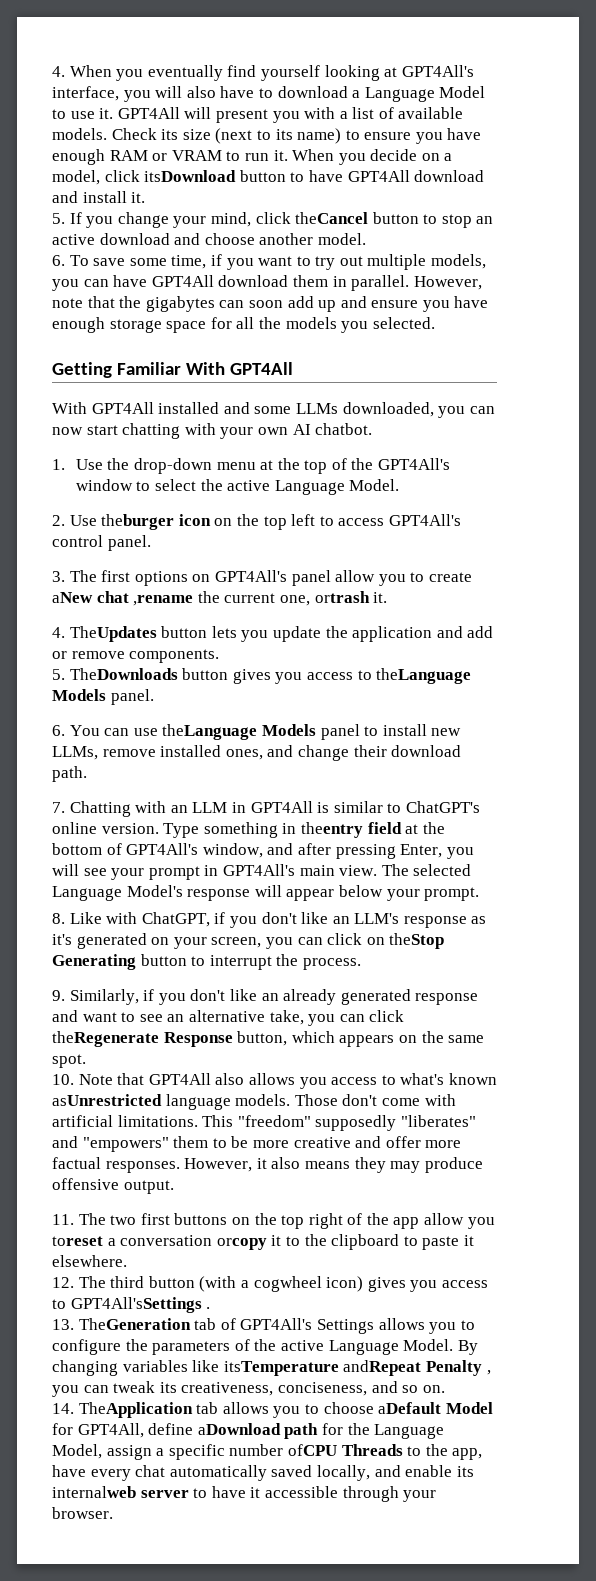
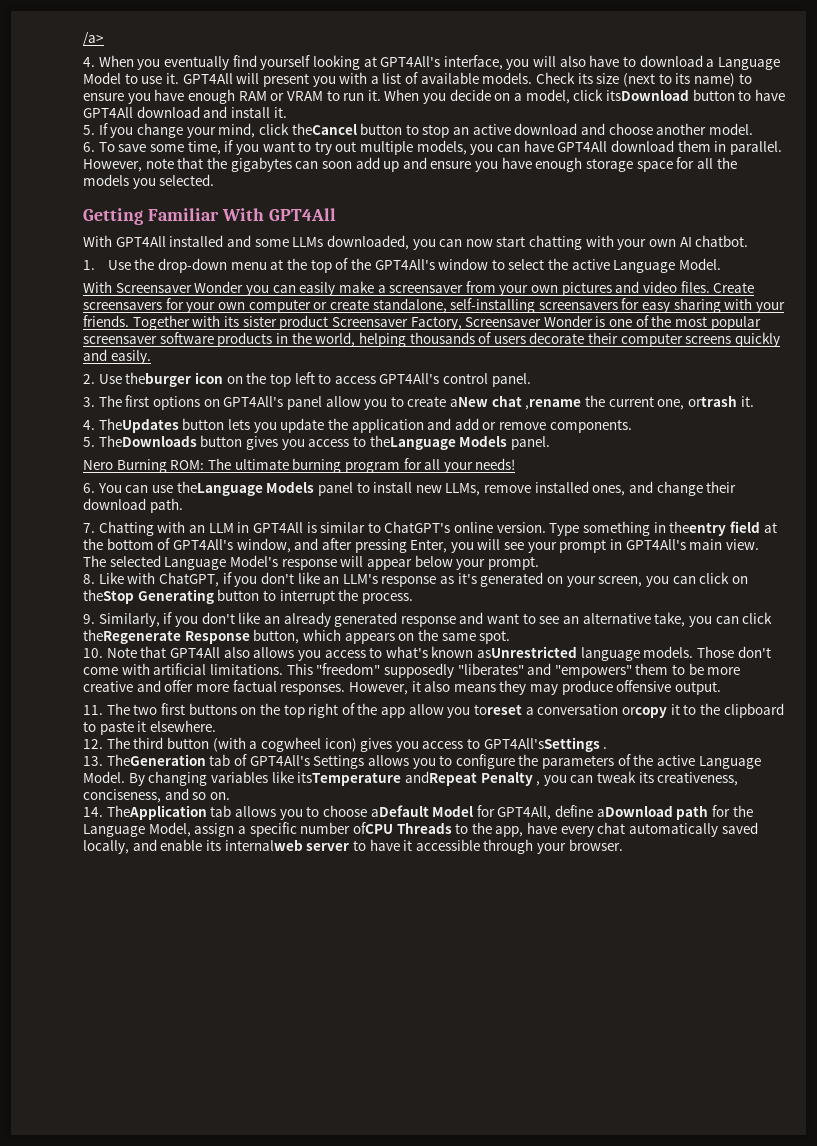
(52, 71) none -> [83,32,104,46] /a> //
(400, 485) none -> [83,281,755,296] [83,298,786,313] [83,315,761,330] [83,332,781,347] [83,349,151,364] // With Screensaver Wonder you can easily make a screensaver from your own pictures and video files. Create screensavers for your own computer or create standalone, self-installing screensavers for easy sharing with your friends. Together with its sister product Screensaver Factory, Screensaver Wonder is one of the most popular screensaver software products in the world, helping thousands of users decorate their computer screens quickly and easily.
(154, 697) none -> [83,458,516,473] // Nero Burning ROM: The ultimate burning program for all your needs!

